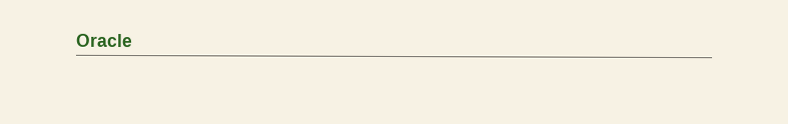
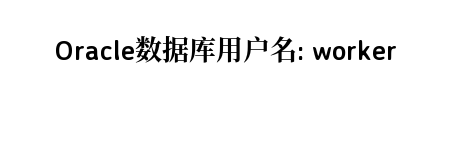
(133, 40) none -> [135,35,397,63] 数据库用户名: worker

